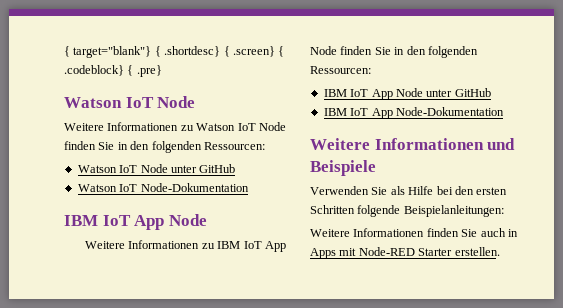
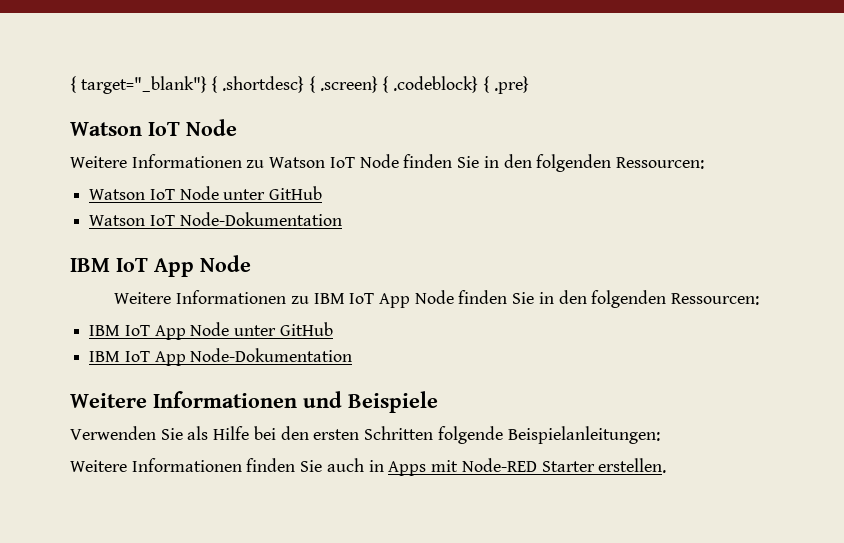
[64,46,152,58] { target="blank"} -> [70,76,207,94] { target="_blank"}

